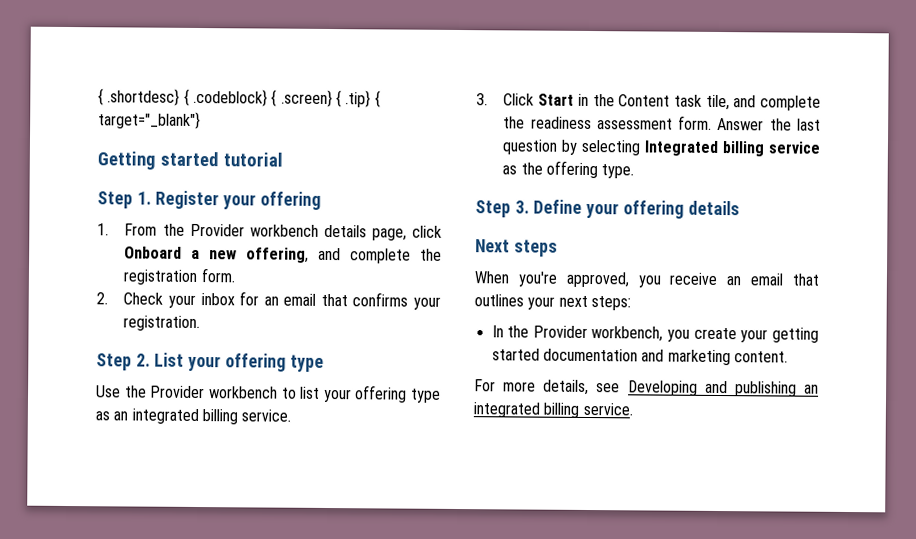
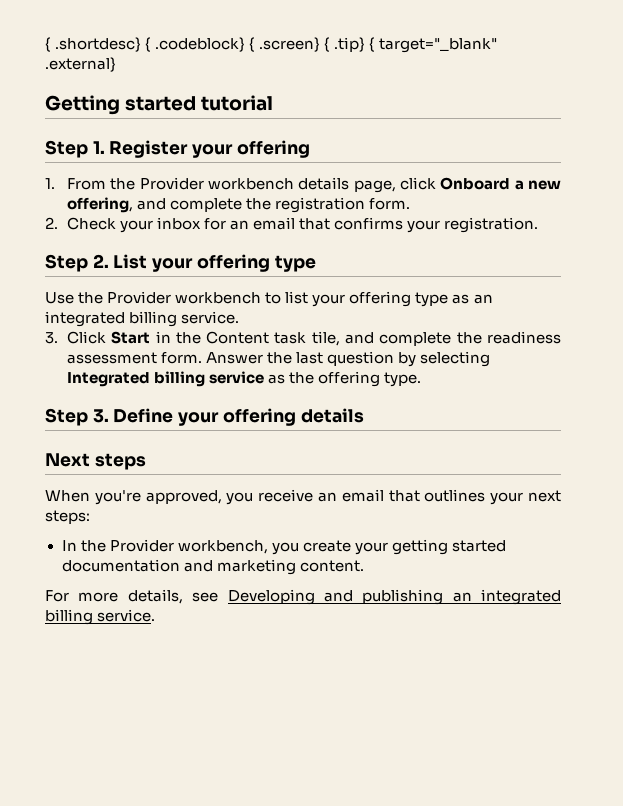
[98,111,201,130] target="_blank"} -> [379,38,498,53] [45,57,116,72] target="_blank" .external}

